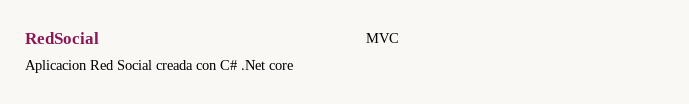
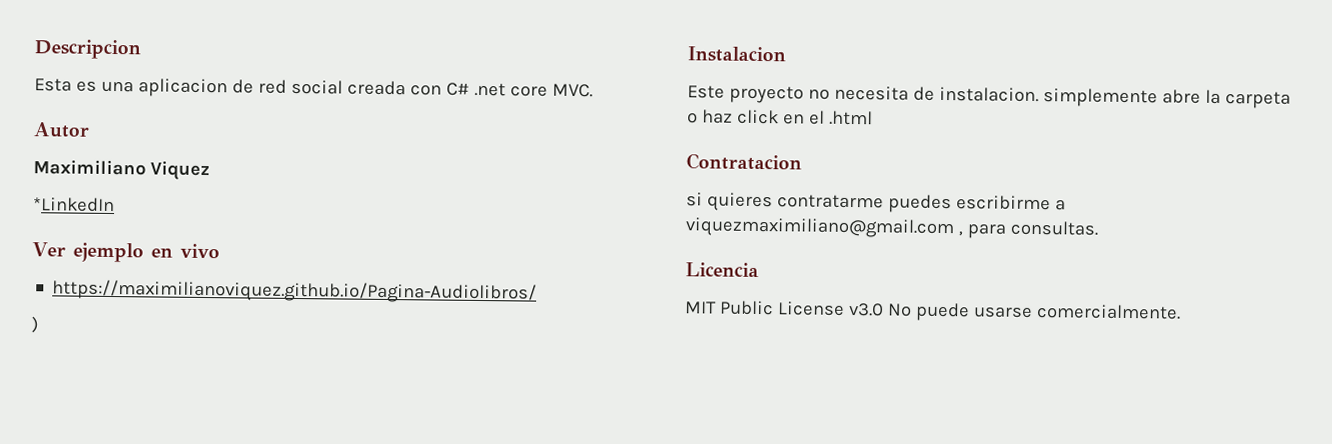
[25,32,99,44] [25,60,293,73] [366,33,399,43] RedSocial // Aplicacion Red Social creada con C# .Net core MVC -> [34,39,141,60] [34,78,593,98] [33,122,90,138] [33,159,210,181] [33,197,115,213] [32,242,220,263] [52,279,538,304] [31,316,39,334] [687,46,786,63] [687,85,1291,109] [687,109,873,126] [686,153,802,171] [686,192,1066,214] [685,217,1099,239] [685,262,759,278] [685,300,1181,322] Descripcion // Esta es una aplicacion de red social creada con C# .net core MVC. // Autor // Maximiliano Viquez // *LinkedIn // Ver ejemplo en vivo // https://maximilianoviquez.github.io/Pagina-Audiolibros/ // ) // Instalacion // Este proyecto no necesita de instalacion. simplemente abre la carpeta o haz click en el .html // Contratacion // si quieres contratarme puedes escribirme a viquezmaximiliano@gmail.com , para consultas. // Licencia // MIT Public License v3.0 No puede usarse comercialmente.

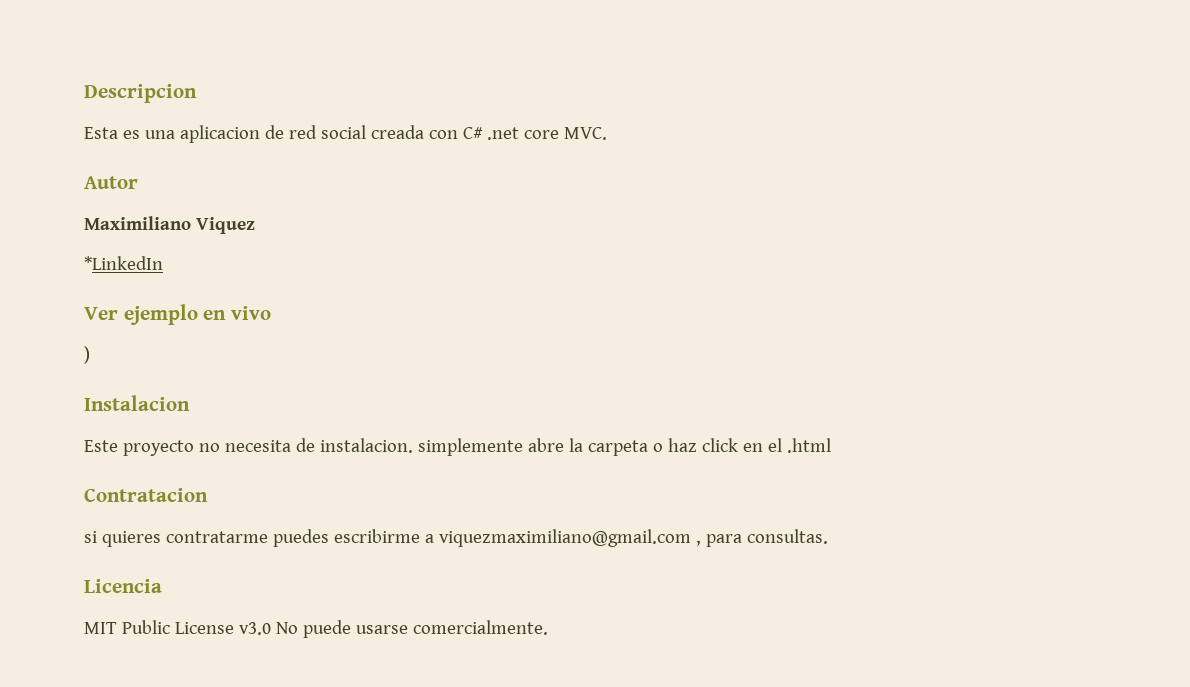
[52,279,538,304] // https://maximilianoviquez.github.io/Pagina-Audiolibros/ -> (271, 313) none

